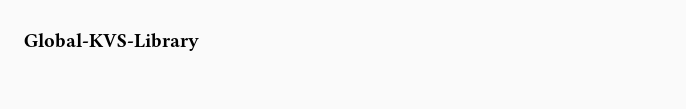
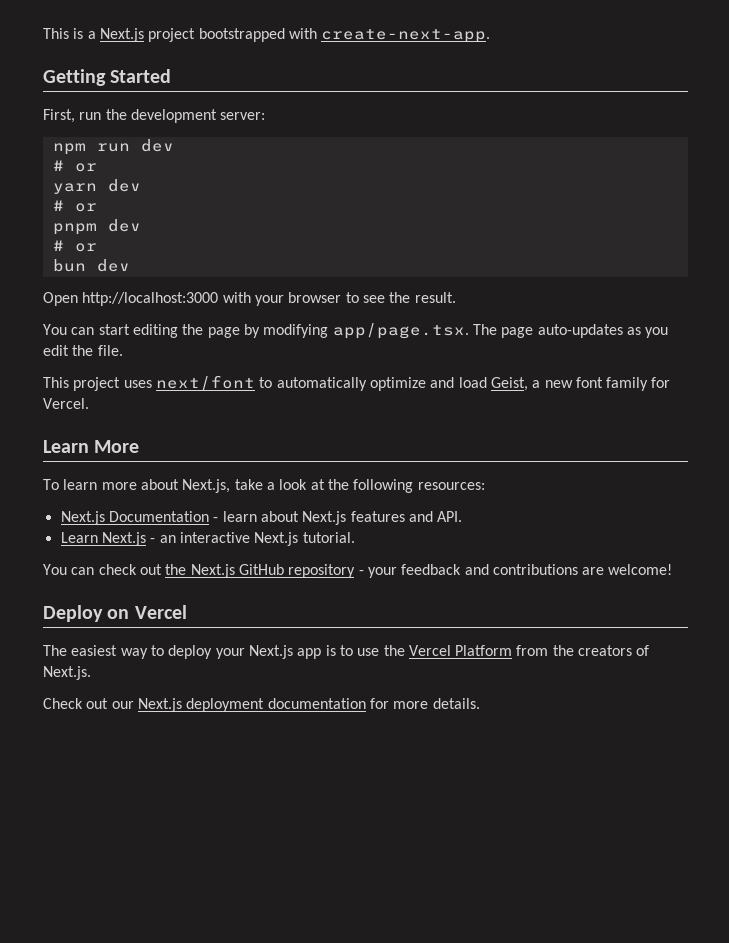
[24,33,199,51] Global-KVS-Library -> [43,28,491,43] [43,69,172,86] [43,109,266,123] [52,139,174,155] [52,160,97,172] [52,179,141,194] [52,200,97,212] [52,219,141,235] [52,240,97,252] [52,259,130,272] [43,292,456,306] [43,323,669,339] [43,345,123,356] [43,375,671,391] [43,398,89,409] [43,440,140,453] [43,479,485,493] [60,511,463,525] [60,532,355,546] [43,564,673,578] [43,605,187,622] [43,645,650,659] [43,666,91,680] [43,698,480,712] This is a Next.js project bootstrapped with create-next-app. // Getting Started // First, run the development server: // npm run dev // # or // yarn dev // # or // pnpm dev // # or // bun dev // Open http://localhost:3000 with your browser to see the result. // You can start editing the page by modifying app/page.tsx. The page auto-updates as you edit the file. // This project uses next/font to automatically optimize and load Geist, a new font family for Vercel. // Learn More // To learn more about Next.js, take a look at the following resources: // Next.js Documentation - learn about Next.js features and API. // Learn Next.js - an interactive Next.js tutorial. // You can check out the Next.js GitHub repository - your feedback and contributions are welcome! // Deploy on Vercel // The easiest way to deploy your Next.js app is to use the Vercel Platform from the creators of Next.js. // Check out our Next.js deployment documentation for more details.

